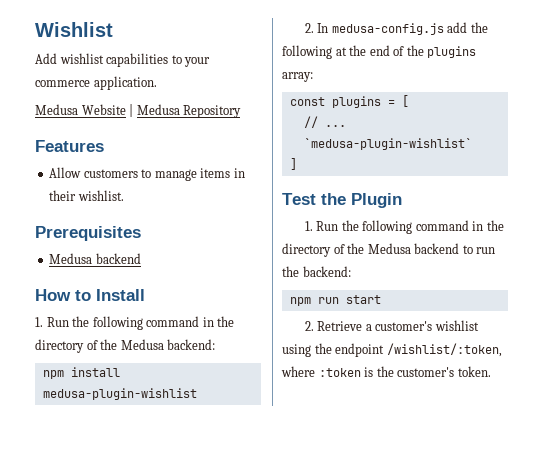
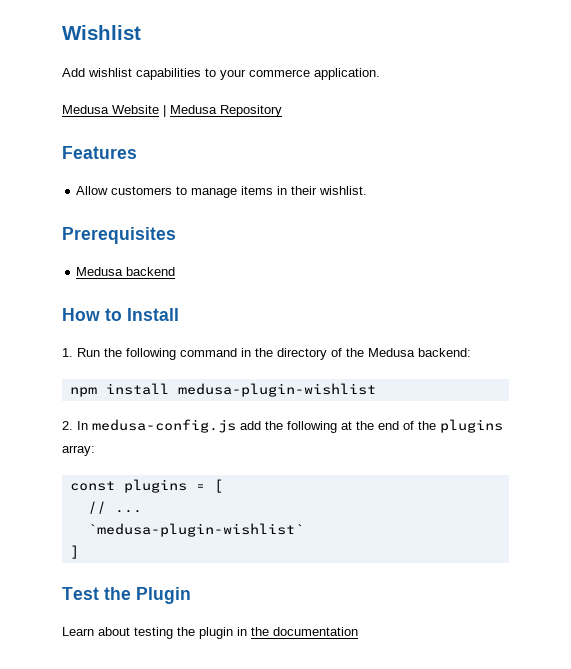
[304,220,504,234] [282,243,496,257] [282,266,351,277] [289,295,381,306] [304,320,479,331] [282,343,502,357] [281,366,491,377] 1. Run the following command in the directory of the Medusa backend to run the backend: // npm run start // 2. Retrieve a customer's wishlist using the endpoint /wishlist/:token, where :token is the customer's token. -> [62,627,358,639] Learn about testing the plugin in the documentation

